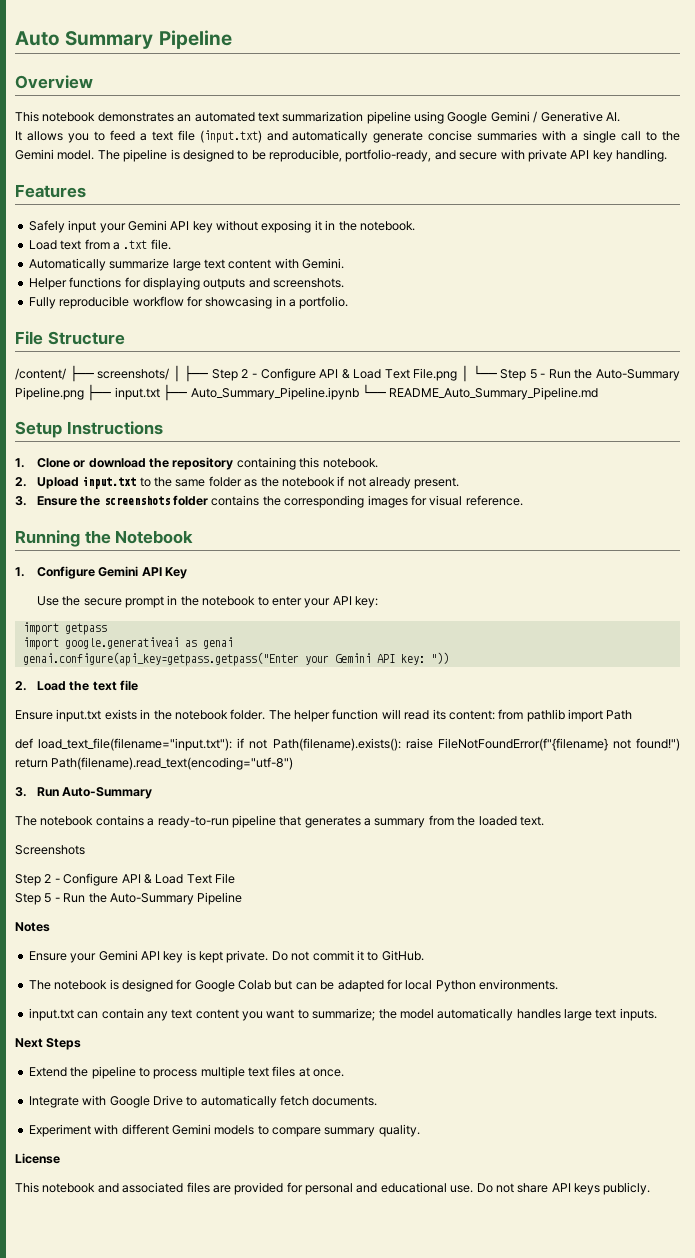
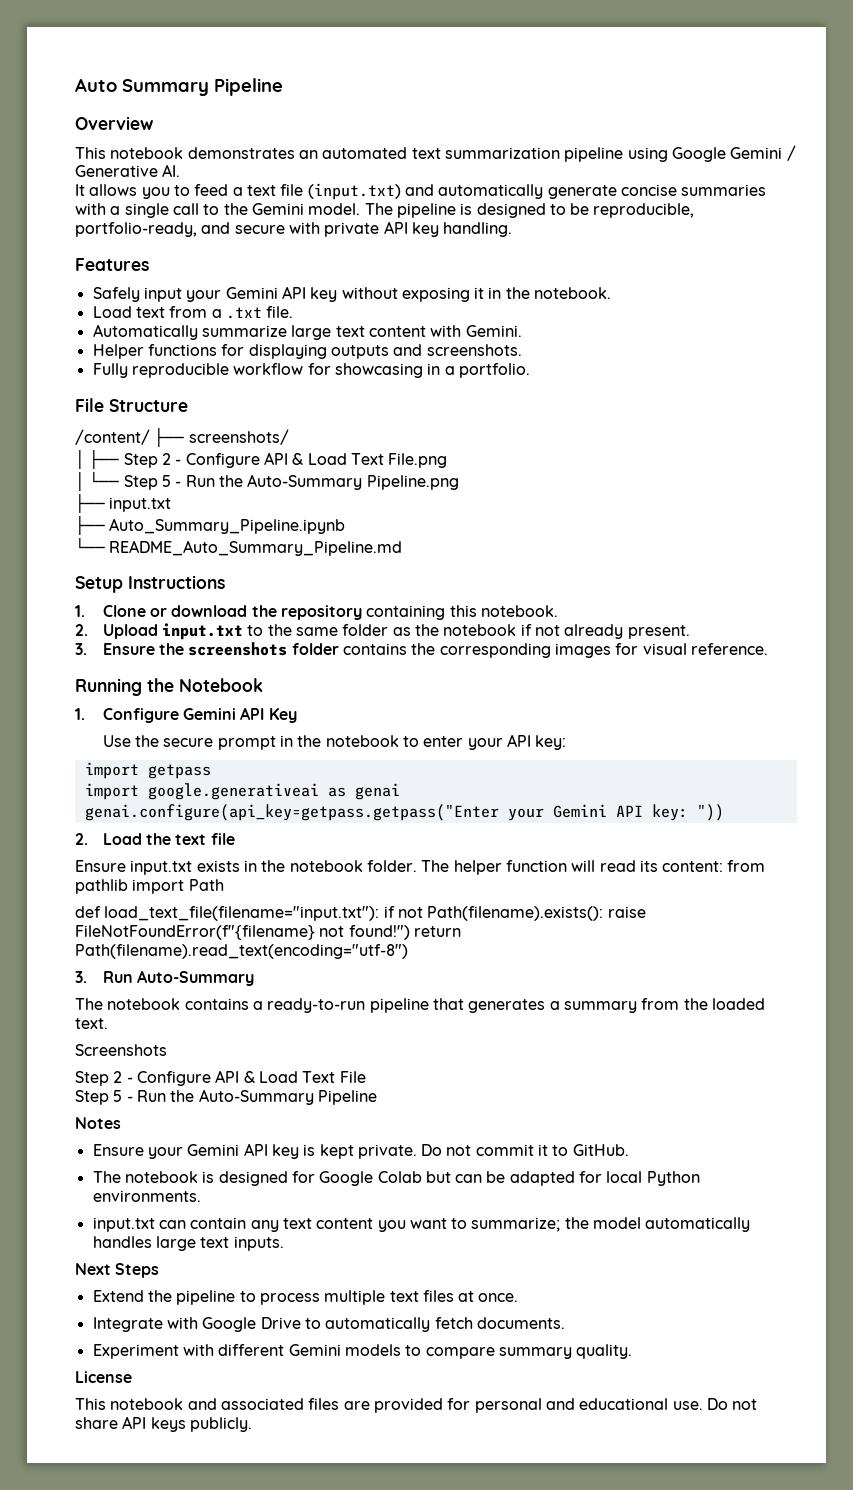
(170, 374) none -> (289, 437) //
(458, 374) none -> (448, 460) //
(84, 393) none -> (459, 482) //
(160, 393) none -> (172, 504) //
(359, 393) none -> (346, 526) //

